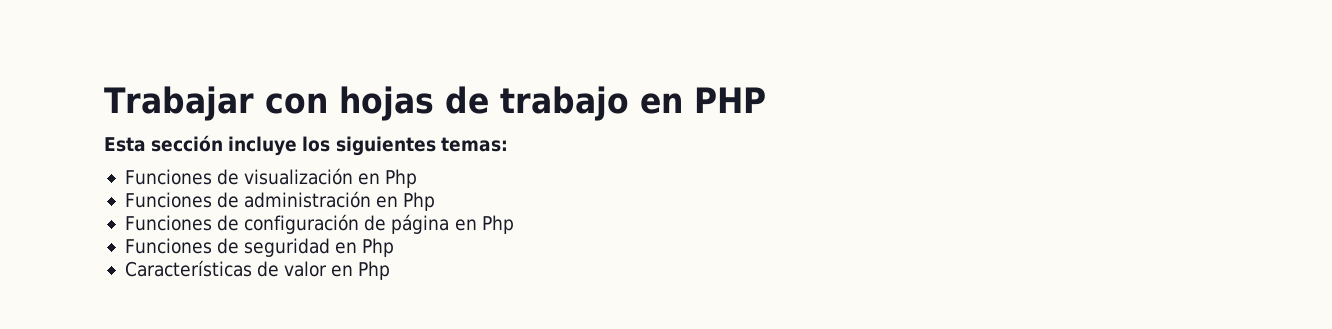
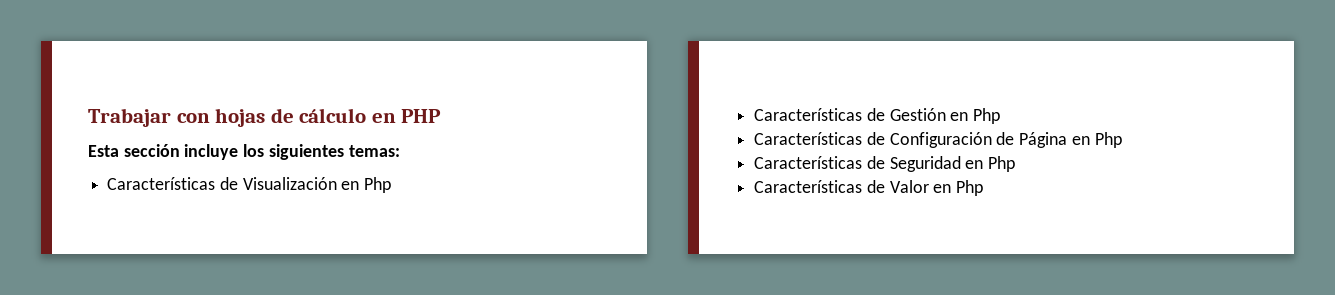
[499,86,629,121] trabajo -> [299,108,367,123] cálculo
[124,168,418,188] [124,191,436,211] [124,214,514,234] [124,238,395,257] [124,260,391,280] Funciones de visualización en Php // Funciones de administración en Php // Funciones de configuración de página en Php // Funciones de seguridad en Php // Características de valor en Php -> [107,177,392,193] [754,108,1001,124] [754,132,1122,148] [754,156,1016,172] [754,180,984,196] Características de Visualización en Php // Características de Gestión en Php // Características de Configuración de Página en Php // Características de Seguridad en Php // Características de Valor en Php

